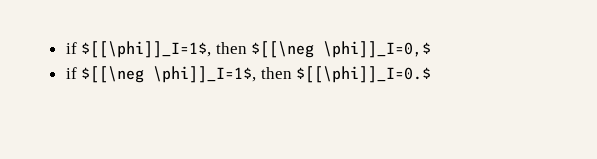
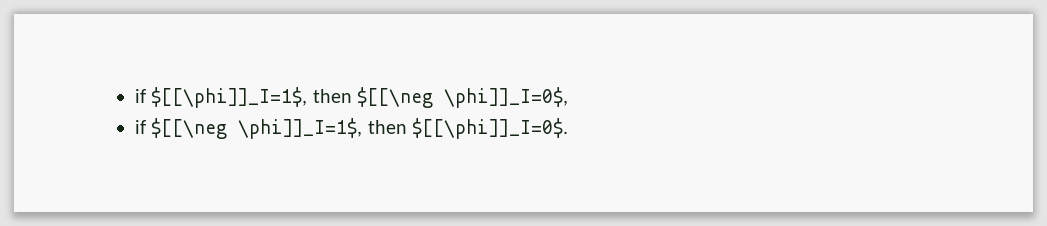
[323,41,432,58] \phi]]_I=0,$ -> [444,87,569,108] \phi]]_I=0$,
[296,66,432,83] $[[\phi]]_I=0.$ -> [412,118,569,139] $[[\phi]]_I=0$.

